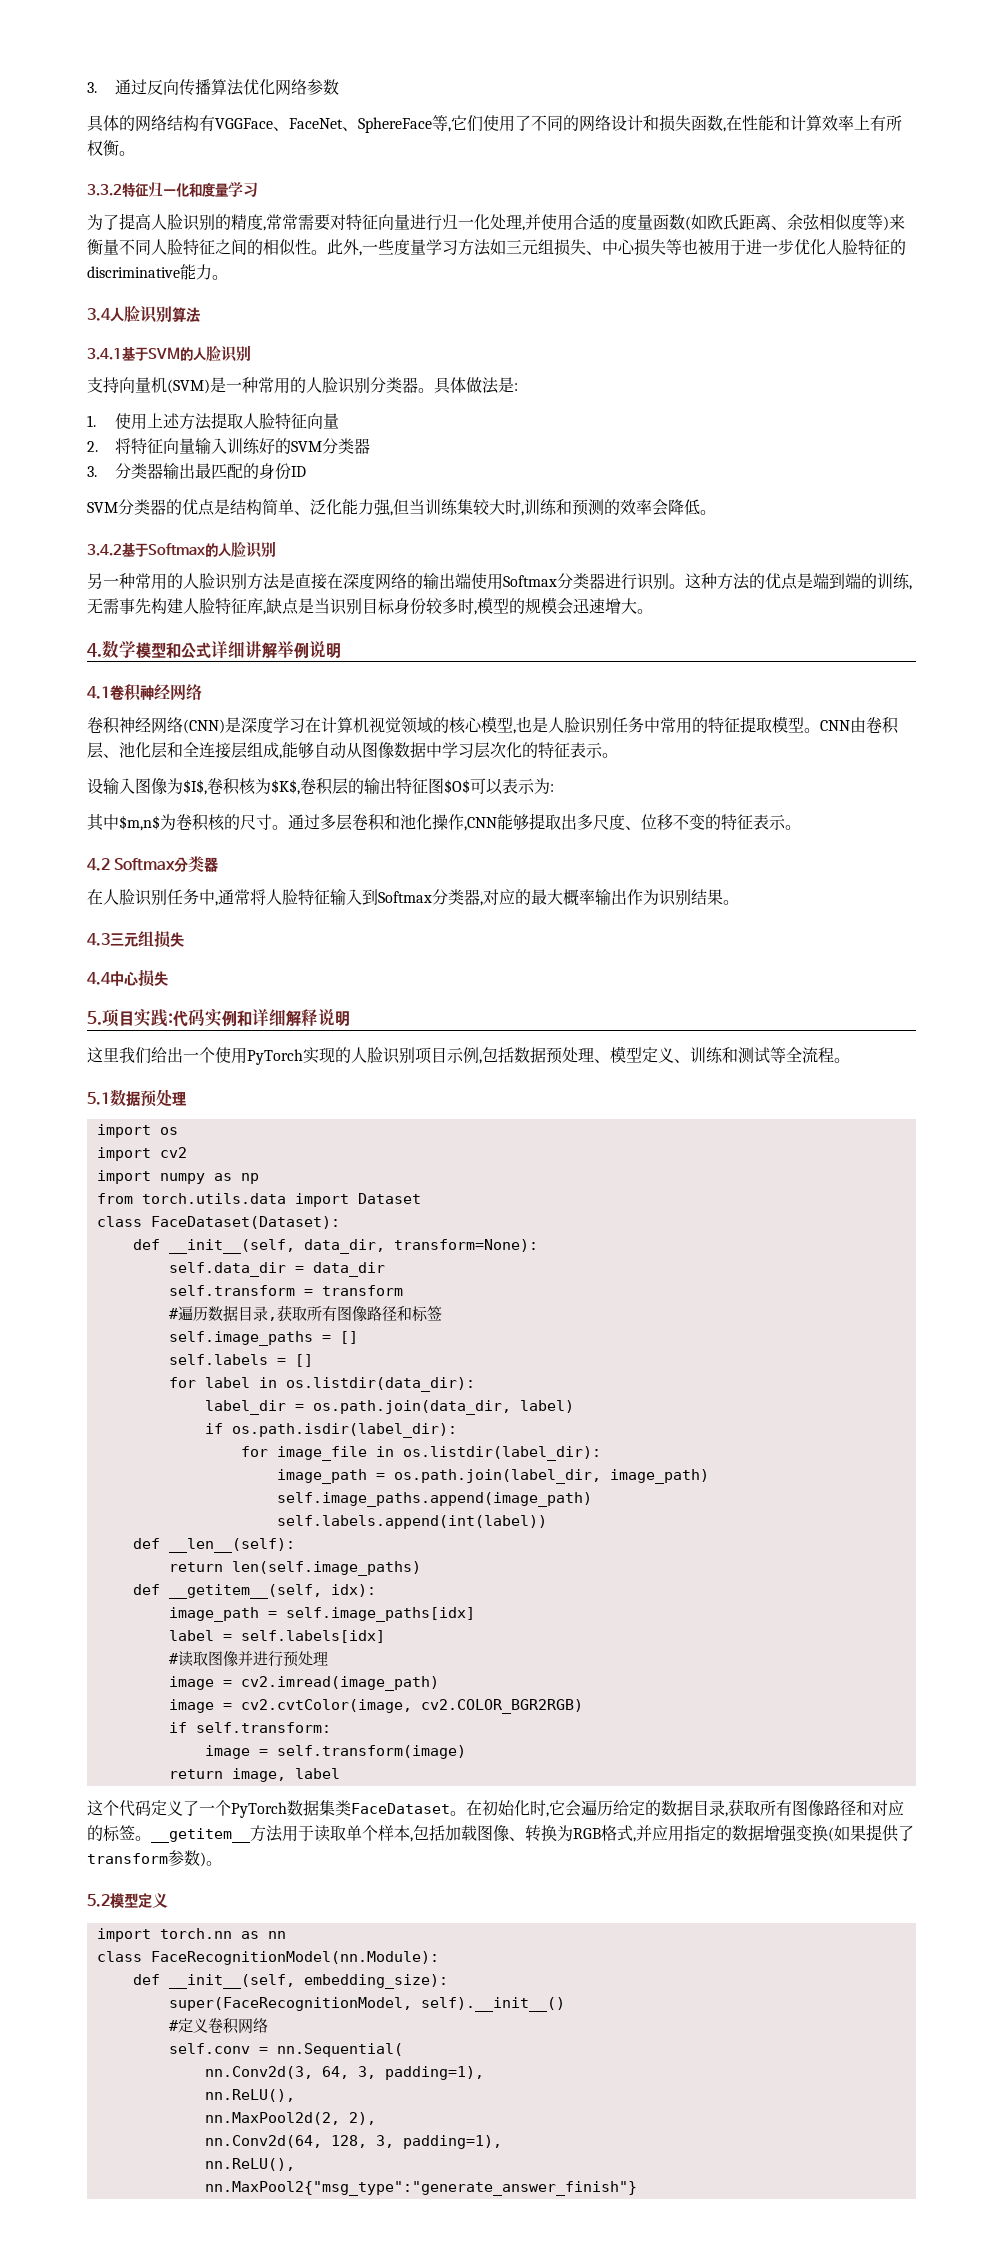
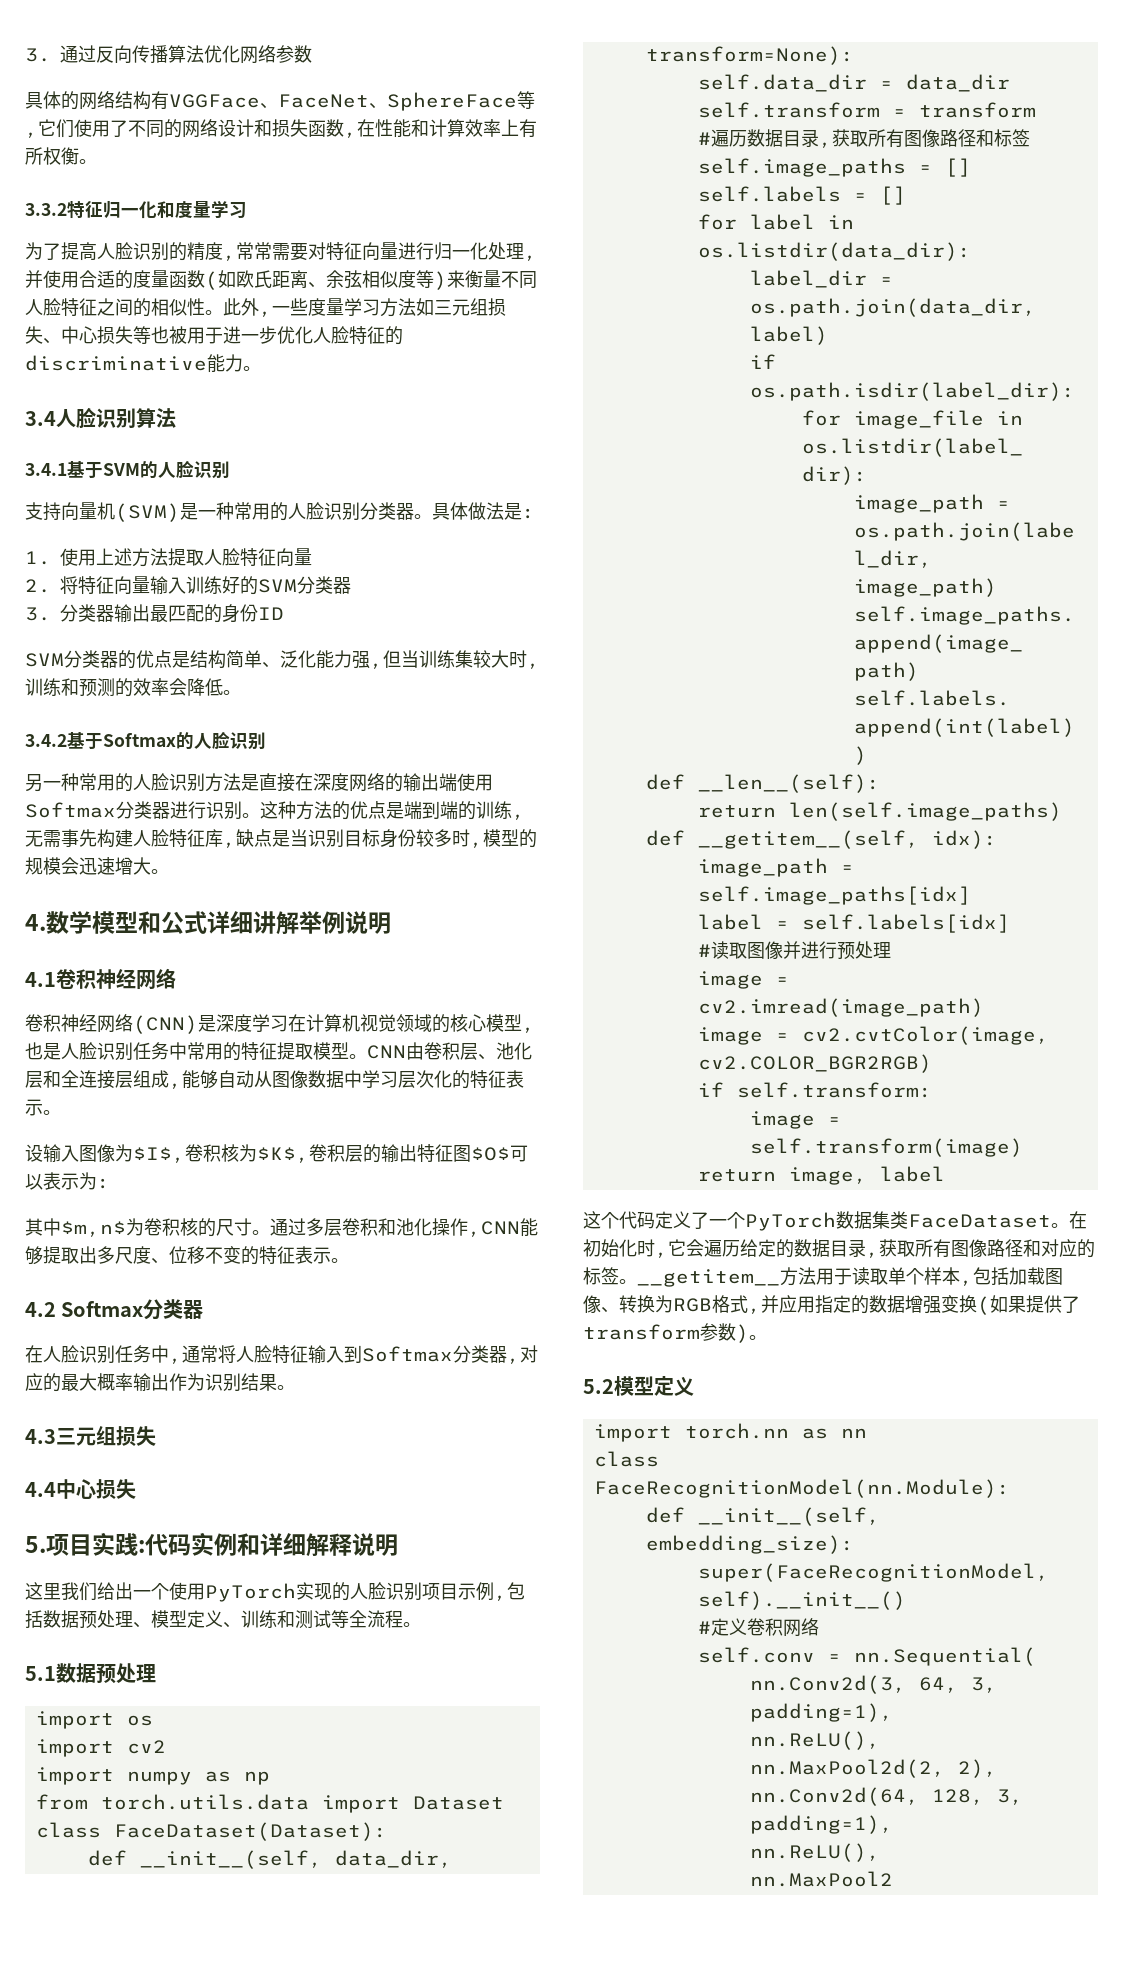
[204,2181,637,2196] nn.MaxPool2{"msg_type":"generate_answer_finish"} -> [749,1871,893,1887] nn.MaxPool2

